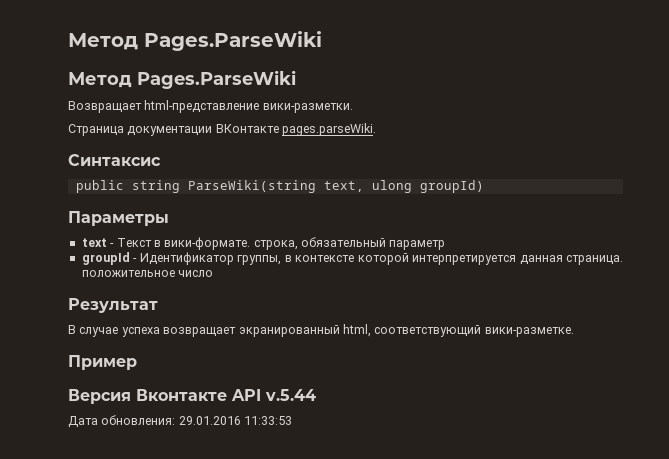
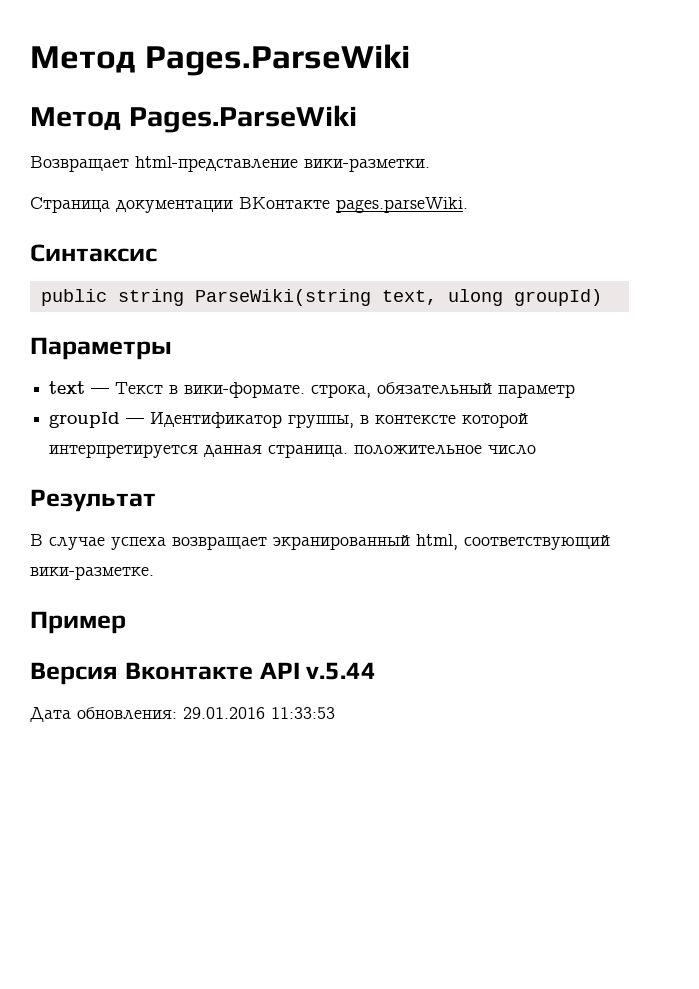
[110,243,115,247] - -> [91,388,110,394] —
[133,258,138,262] - -> [126,418,145,424] —

